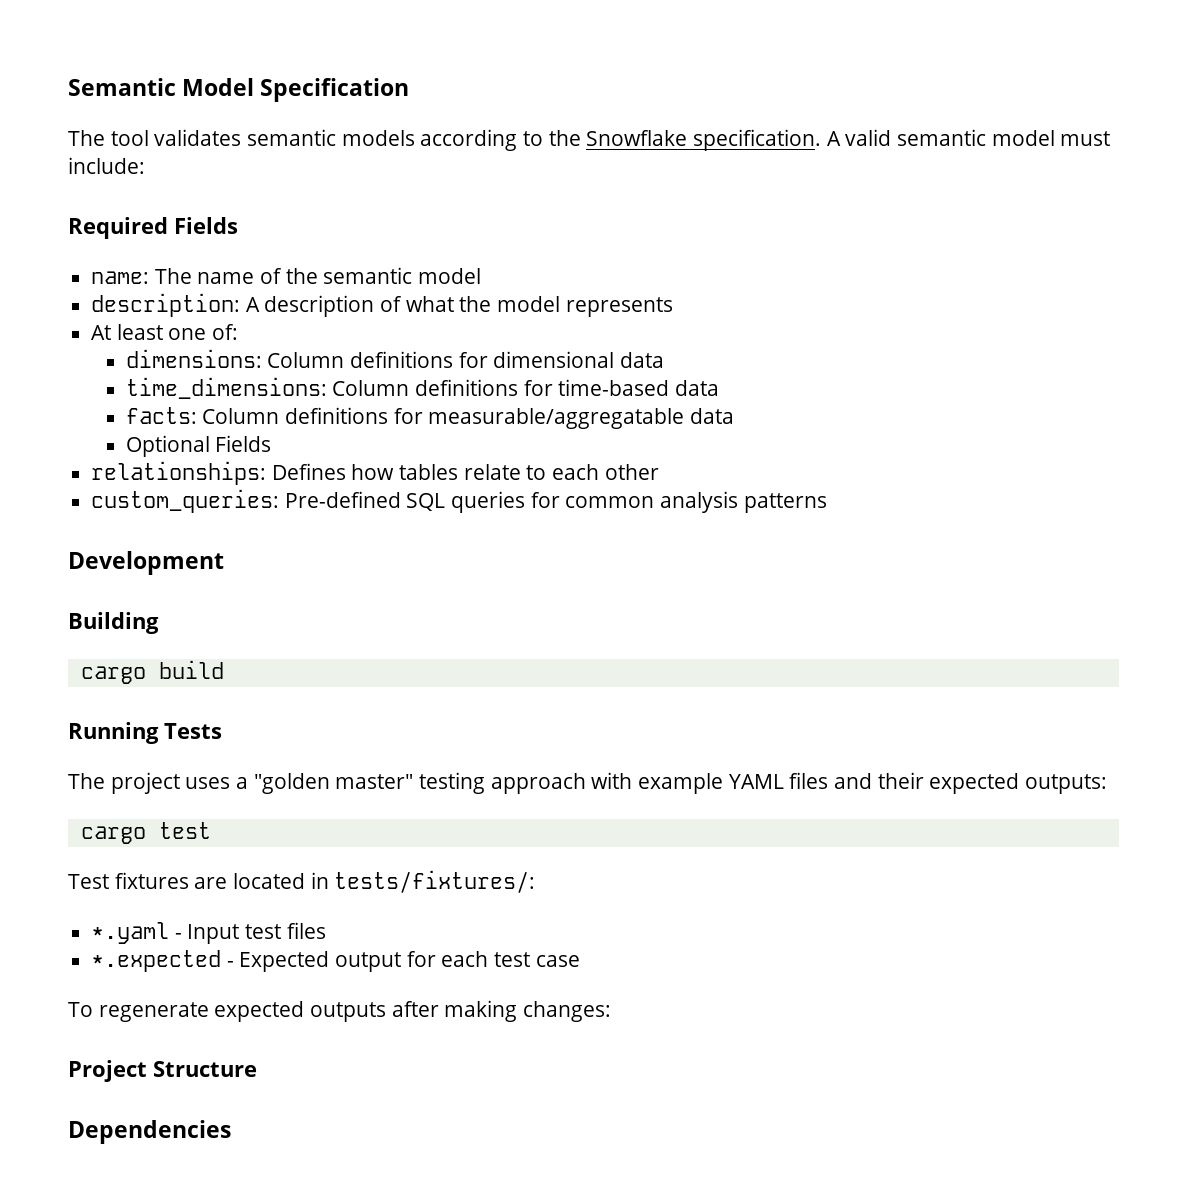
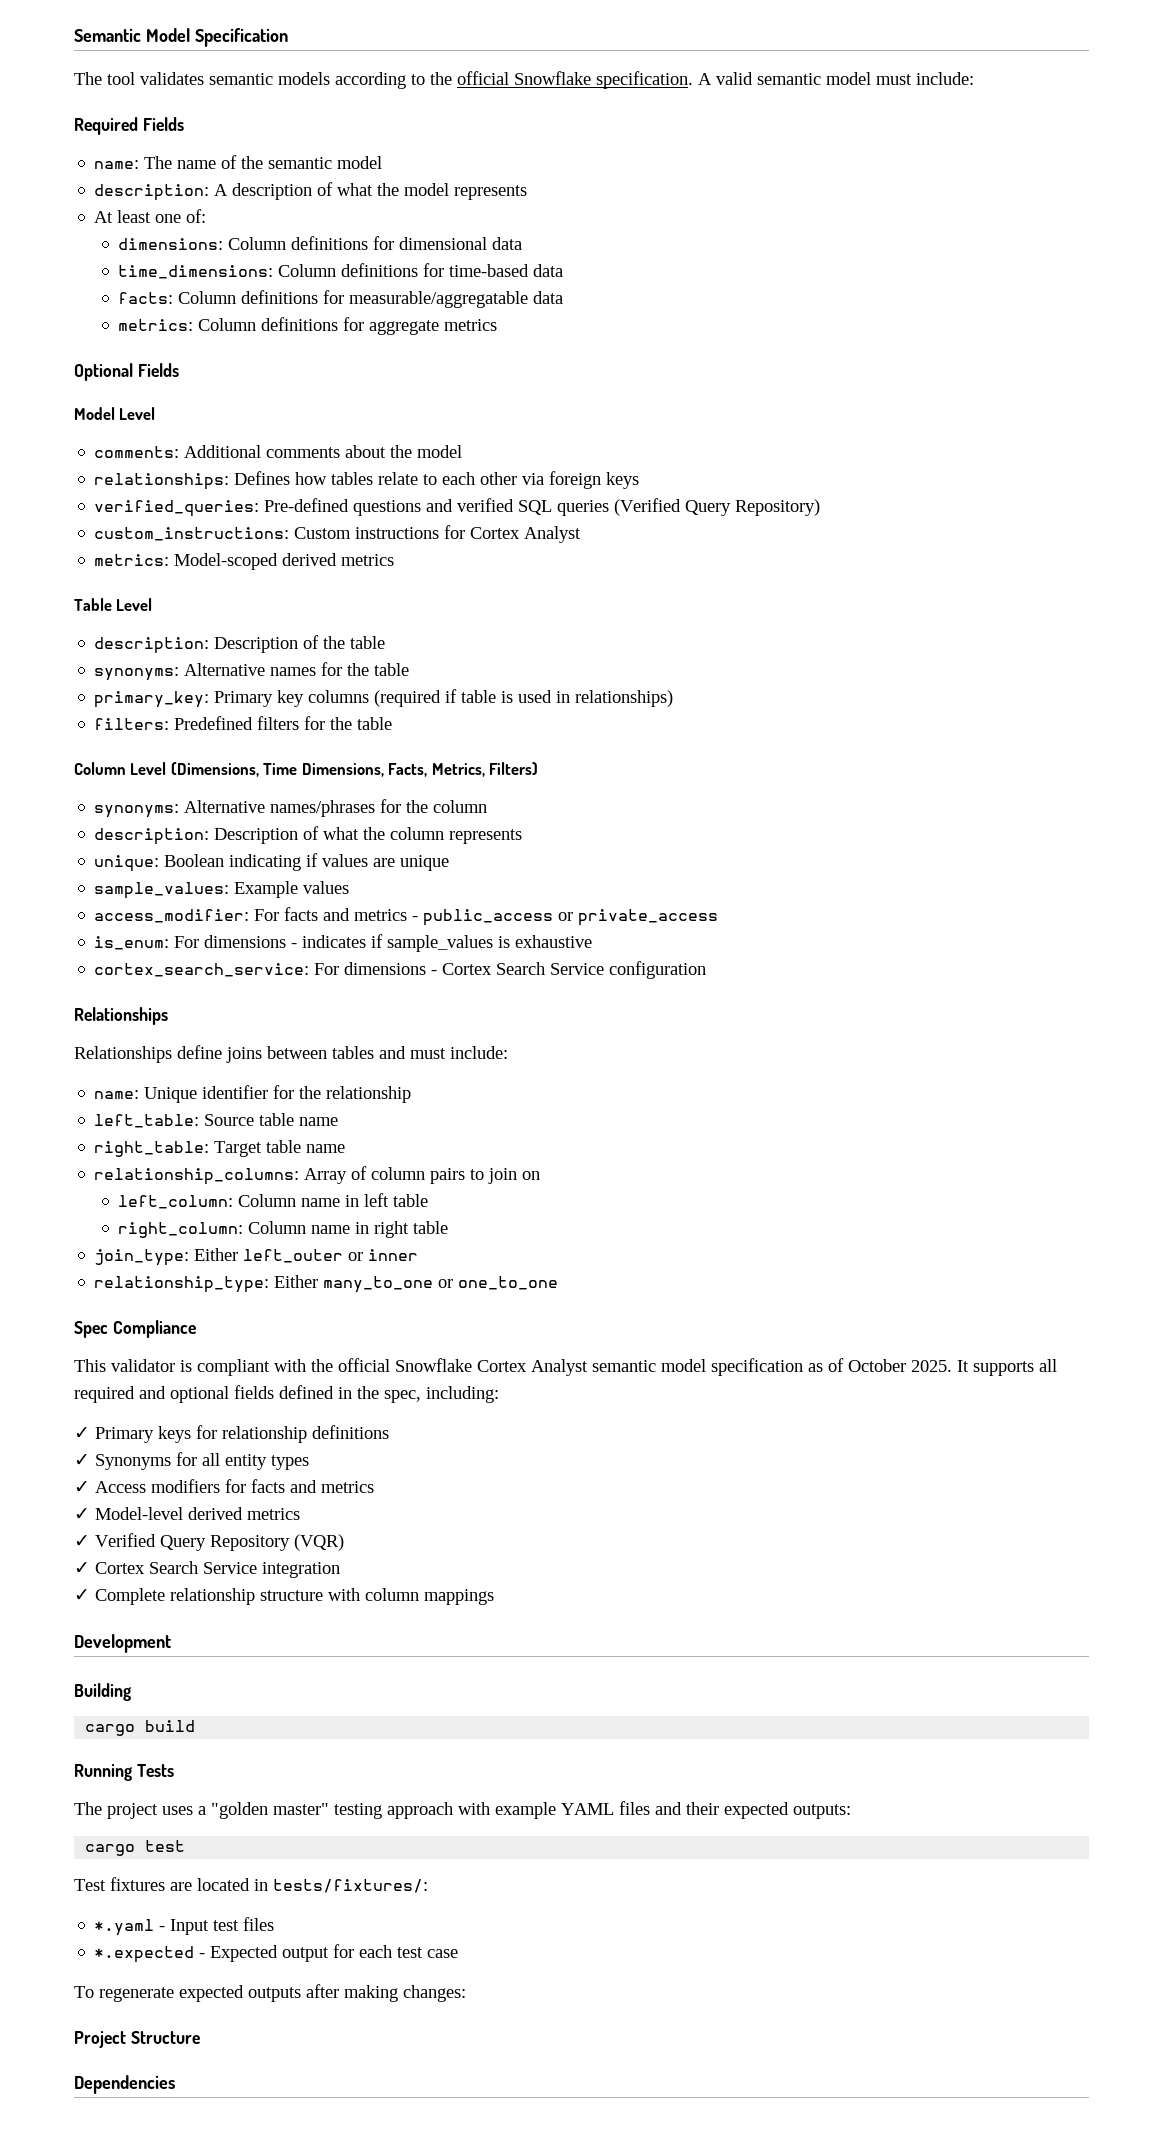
(581, 138) none -> [457,71,509,85] official
[125,435,272,457] Optional Fields -> [118,317,498,335] [74,363,179,381] [74,407,156,420] [94,445,463,458] metrics: Column definitions for aggregate metrics // Optional Fields // Model Level // comments: Additional comments about the model
[91,489,827,513] // custom_queries: Pre-defined SQL queries for common analysis patterns -> [522,471,640,489] [94,498,821,517] [94,525,582,543] [94,553,395,570] [74,598,153,611] [94,635,386,654] [94,662,410,681] [94,689,674,708] [94,716,393,730] [74,762,539,777] [94,799,488,818] [94,826,523,845] [94,853,450,872] [94,881,350,899] [94,907,719,926] [94,934,593,952] [94,961,707,979] [74,1007,168,1025] [74,1045,508,1063] [94,1085,412,1103] [94,1113,339,1128] [94,1140,346,1157] [94,1166,541,1185] [118,1193,429,1209] [118,1221,449,1238] [94,1248,419,1266] [94,1275,559,1293] [74,1320,196,1338] [74,1358,1057,1376] [74,1385,499,1403] [74,1425,389,1443] [74,1452,309,1470] [74,1479,374,1493] [74,1507,300,1520] [74,1533,344,1551] [74,1561,340,1578] [74,1588,494,1605] via foreign keys // verified_queries: Pre-defined questions and verified SQL queries (Verified Query Repository) // custom_instructions: Custom instructions for Cortex Analyst // metrics: Model-scoped derived metrics // Table Level // description: Description of the table // synonyms: Alternative names for the table // primary_key: Primary key columns (required if table is used in relationships) // filters: Predefined filters for the table // Column Level (Dimensions, Time Dimensions, Facts, Metrics, Filters) // synonyms: Alternative names/phrases for the column // description: Description of what the column represents // unique: Boolean indicating if values are unique // sample_values: Example values // access_modifier: For facts and metrics - public_access or private_access // is_enum: For dimensions - indicates if sample_values is exhaustive // cortex_search_service: For dimensions - Cortex Search Service configuration // Relationships // Relationships define joins between tables and must include: // name: Unique identifier for the relationship // left_table: Source table name // right_table: Target table name // relationship_columns: Array of column pairs to join on // left_column: Column name in left table // right_column: Column name in right table // join_type: Either left_outer or inner // relationship_type: Either many_to_one or one_to_one // Spec Compliance // This validator is compliant with the official Snowflake Cortex Analyst semantic model specification as of October 2025. It supports all required and optional fields defined in the spec, including: // ✓ Primary keys for relationship definitions // ✓ Synonyms for all entity types // ✓ Access modifiers for facts and metrics // ✓ Model-level derived metrics // ✓ Verified Query Repository (VQR) // ✓ Cortex Search Service integration // ✓ Complete relationship structure with column mappings

